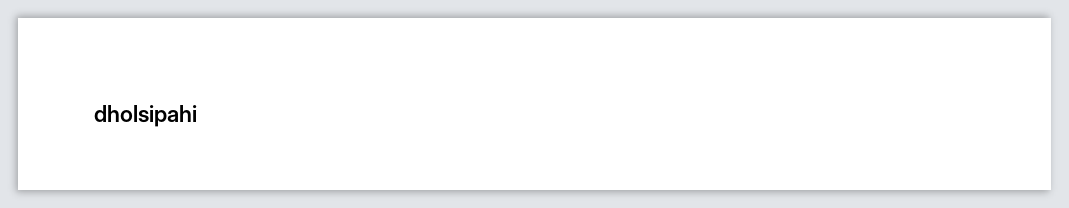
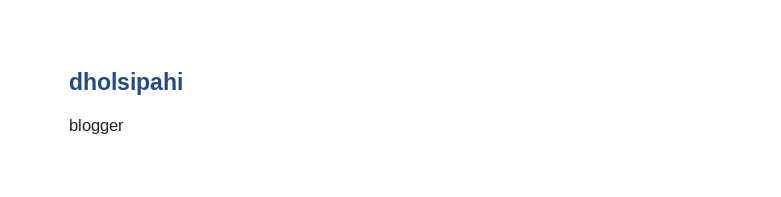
(197, 116) none -> [69,119,124,134] // blogger

